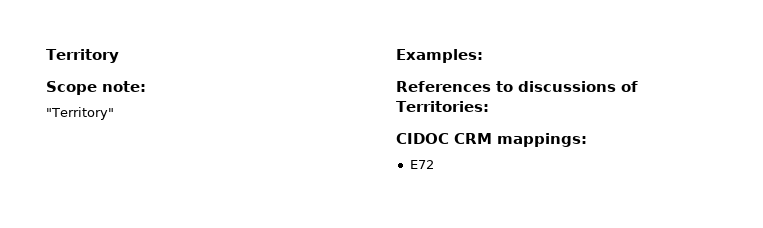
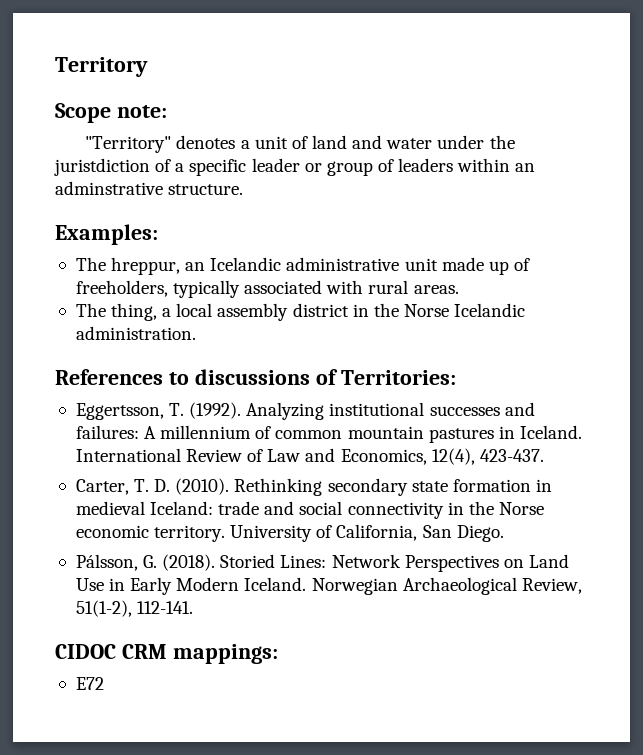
[396,49,483,63] // Examples: -> [176,135,515,149] [54,158,536,176] [55,181,244,195] [55,224,158,245] [75,257,530,275] [75,280,459,298] [75,303,526,321] [75,326,196,340] denotes a unit of land and water under the juristdiction of a specific leader or group of leaders within an adminstrative structure. // Examples: // The hreppur, an Icelandic administrative unit made up of freeholders, typically associated with rural areas. // The thing, a local assembly district in the Norse Icelandic administration.
(489, 106) none -> [75,402,535,420] [75,425,582,443] [75,448,544,465] [75,478,552,496] [75,501,544,519] [75,524,504,542] [75,554,569,572] [75,577,582,595] [75,600,194,617] // Eggertsson, T. (1992). Analyzing institutional successes and failures: A millennium of common mountain pastures in Iceland. International Review of Law and Economics, 12(4), 423-437. // Carter, T. D. (2010). Rethinking secondary state formation in medieval Iceland: trade and social connectivity in the Norse economic territory. University of California, San Diego. // Pálsson, G. (2018). Storied Lines: Network Perspectives on Land Use in Early Modern Iceland. Norwegian Archaeological Review, 51(1-2), 112-141.

